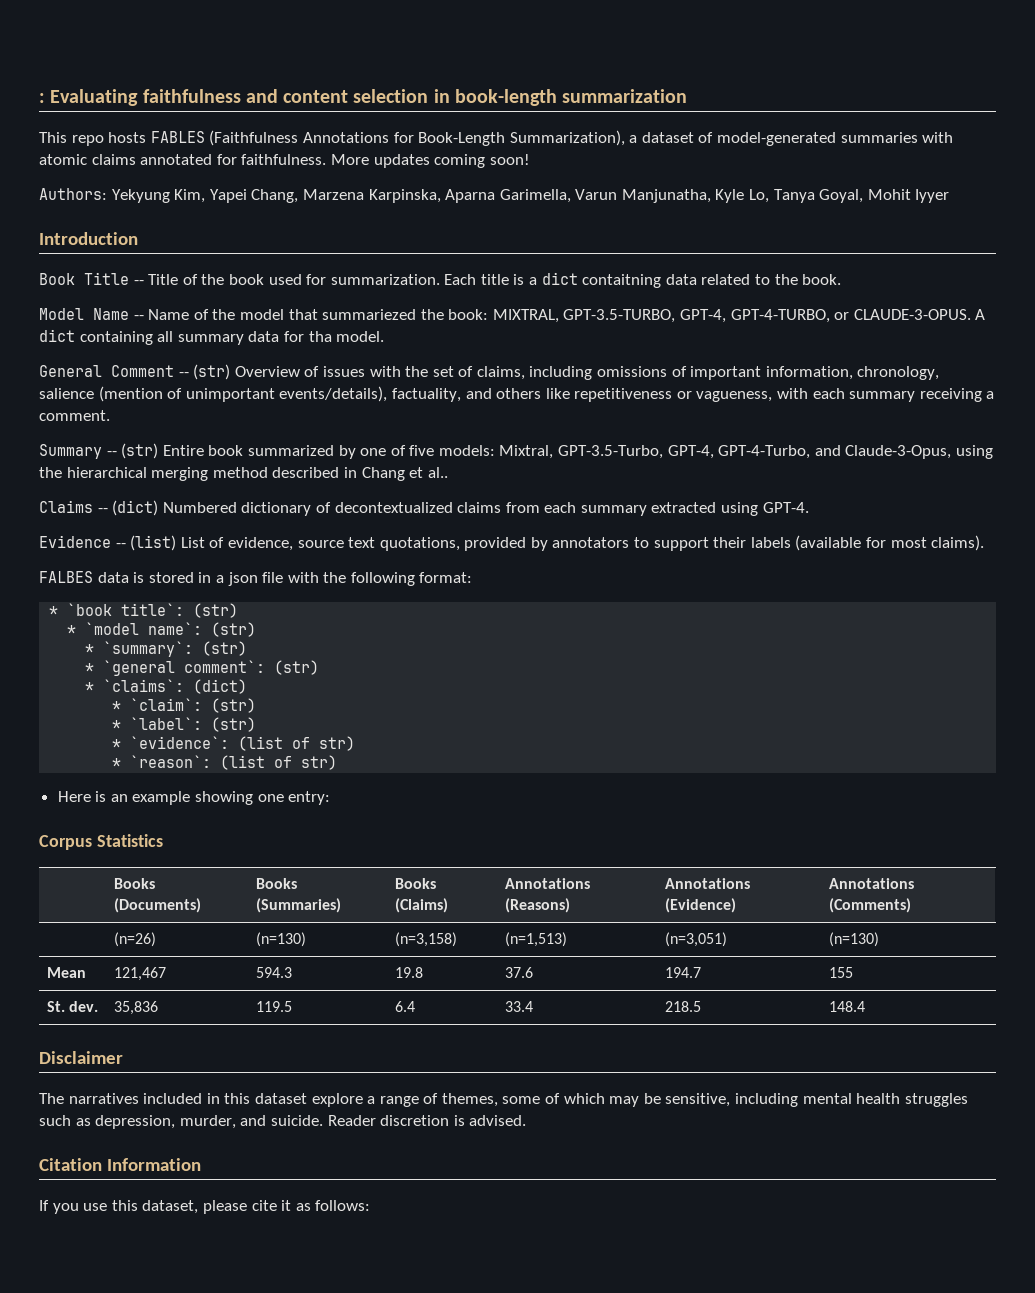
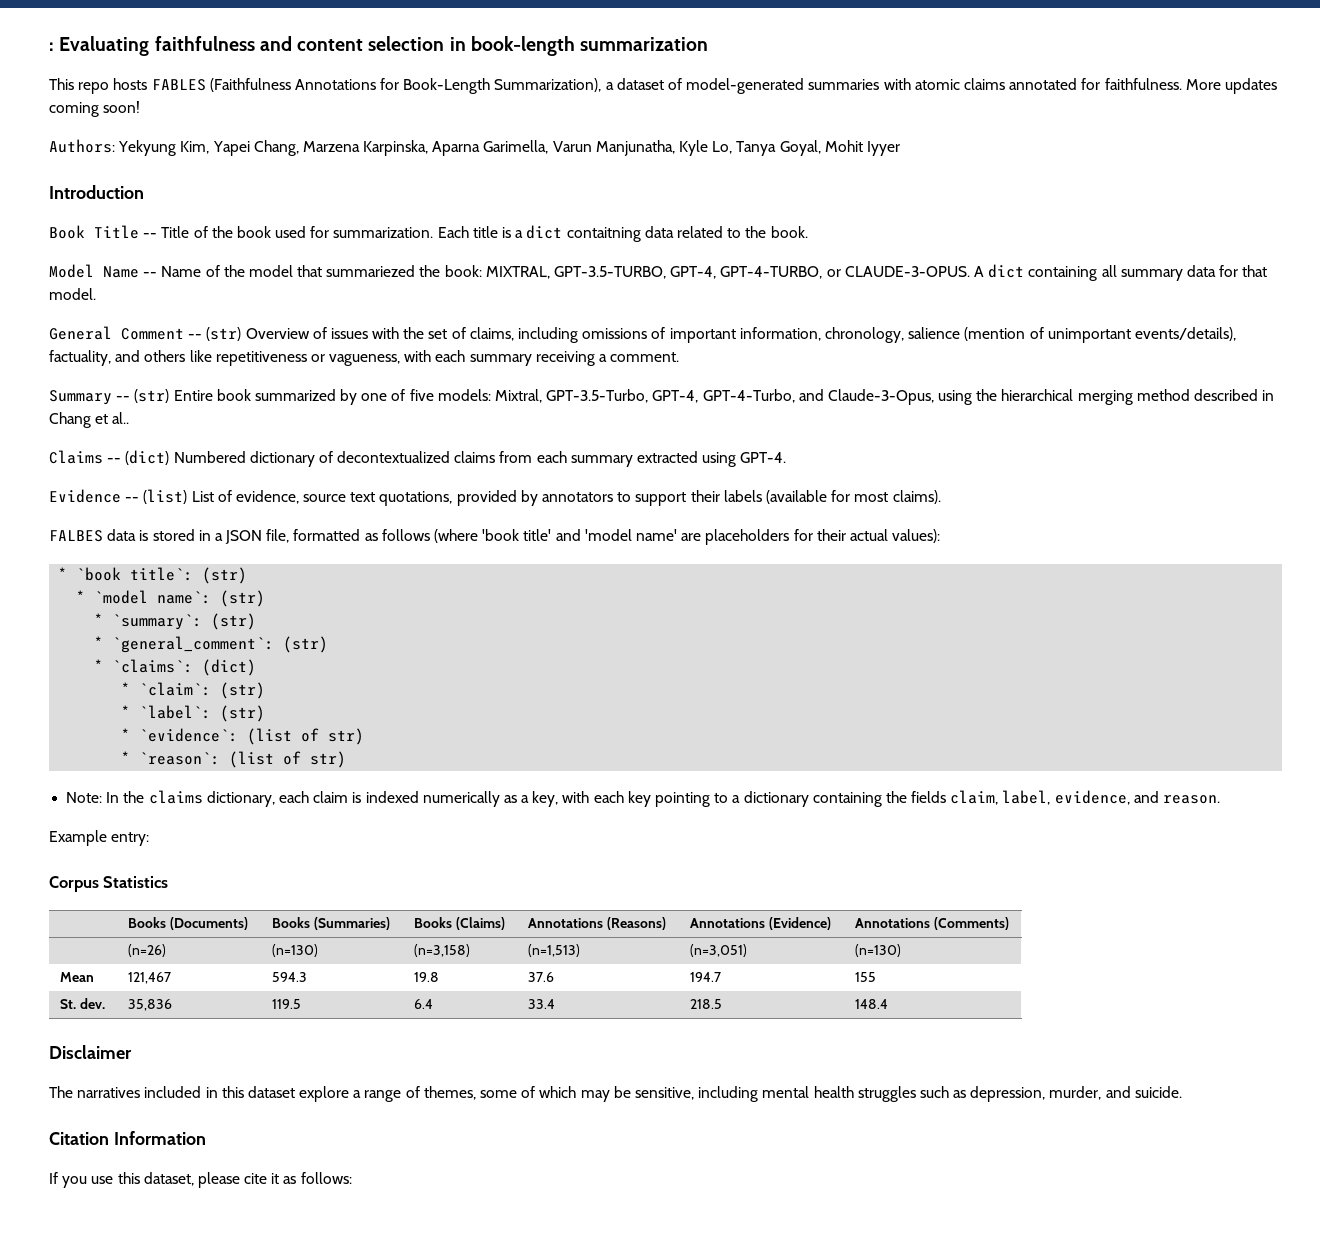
[308,331,332,342] tha -> [1242,265,1268,277] that
[227,572,473,586] json file with the following format: -> [225,529,941,545] JSON file, formatted as follows (where 'book title' and 'model name' are placeholders for their actual values):
[103,660,266,676] `general comment`: -> [112,636,275,653] `general_comment`:
[57,791,284,805] Here is an example showing one -> [66,790,1221,807] [49,830,107,846] Note: In the claims dictionary, each claim is indexed numerically as a key, with each key pointing to a dictionary containing the fields claim, label, evidence, and reason. // Example
[327,1115,527,1126] Reader discretion is advised. -> (1182, 1092) none

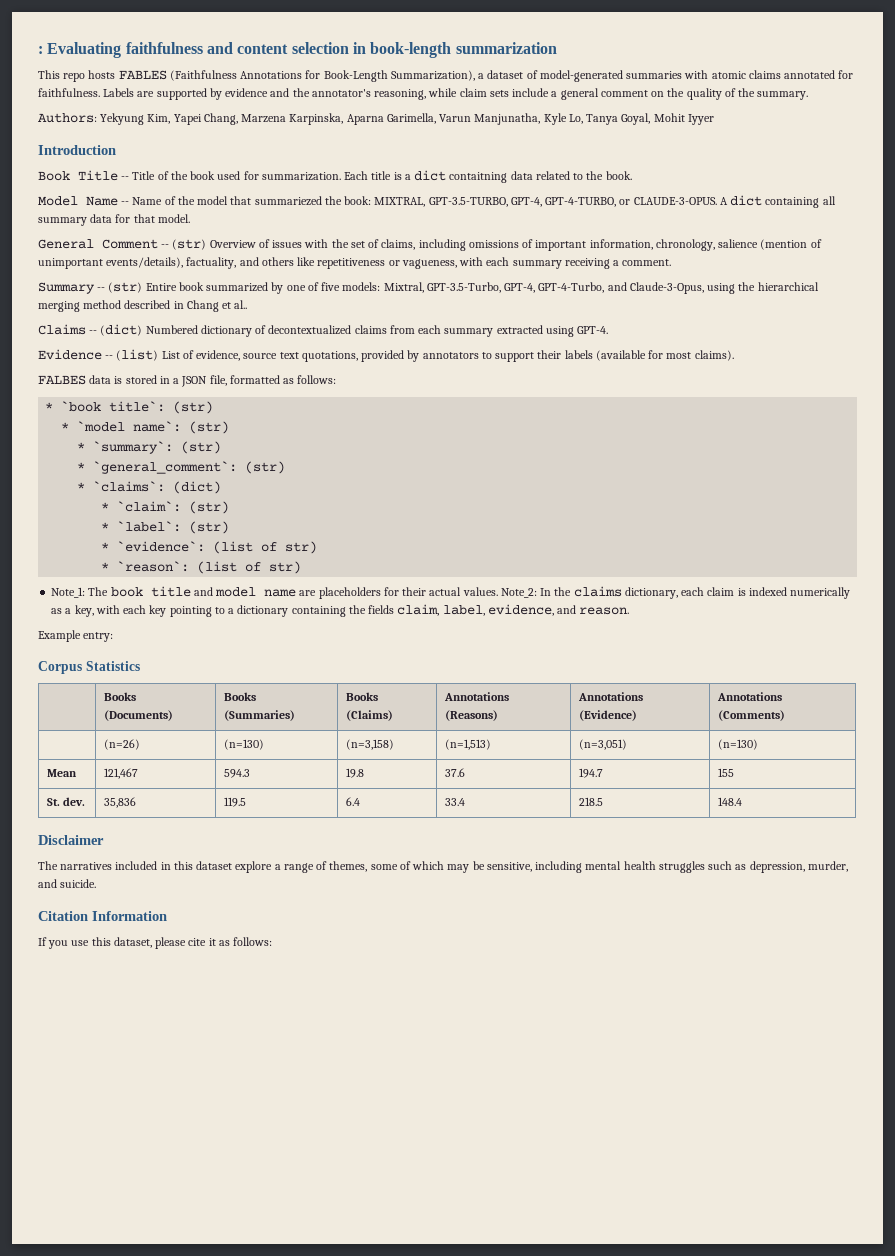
[1185,78,1277,94] [49,101,141,117] More updates coming soon! -> [103,88,809,100] Labels are supported by evidence and the annotator's reasoning, while claim sets include a general comment on the quality of the summary.
[381,529,941,545] follows (where 'book title' and 'model name' are placeholders for their actual values): -> [297,375,337,384] follows:
[66,792,103,803] Note: -> [51,586,537,599] Note_1: The book title and model name are placeholders for their actual values. Note_2:

